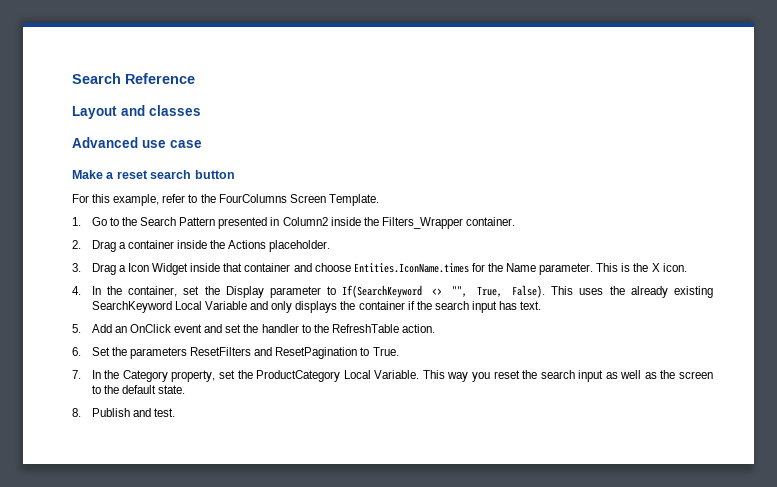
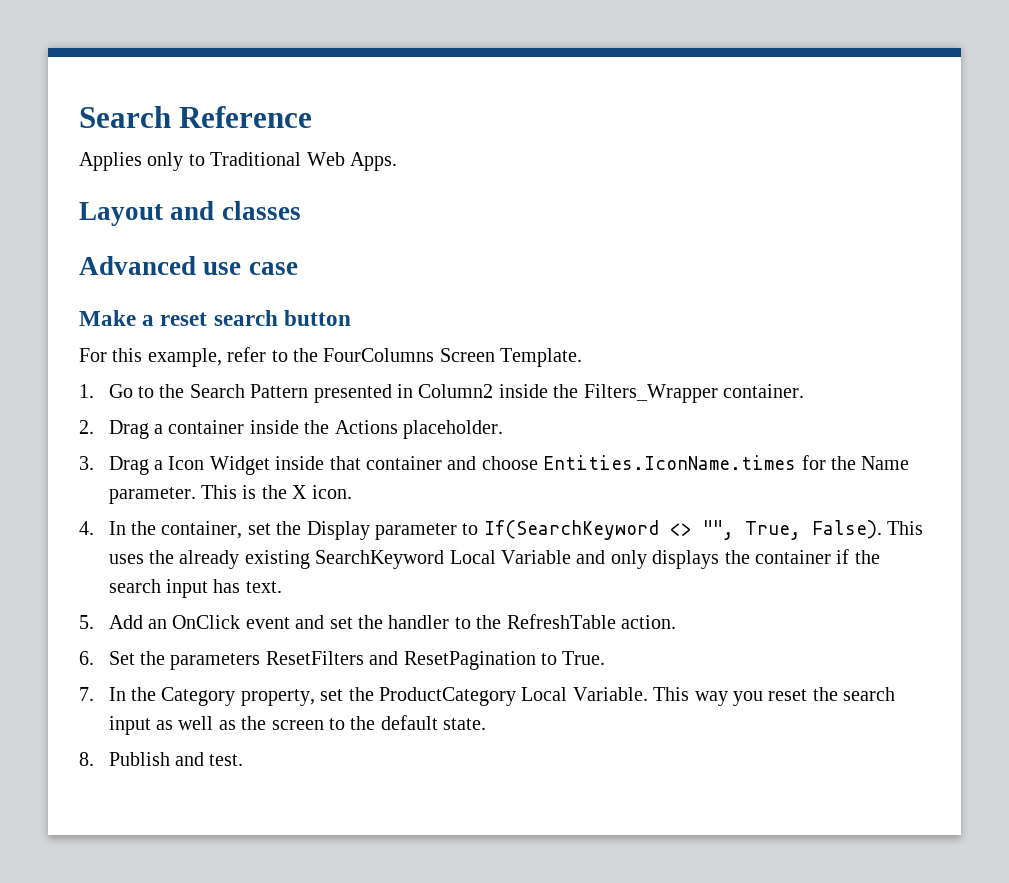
(195, 78) none -> [79,152,397,171] // Applies only to Traditional Web Apps.

